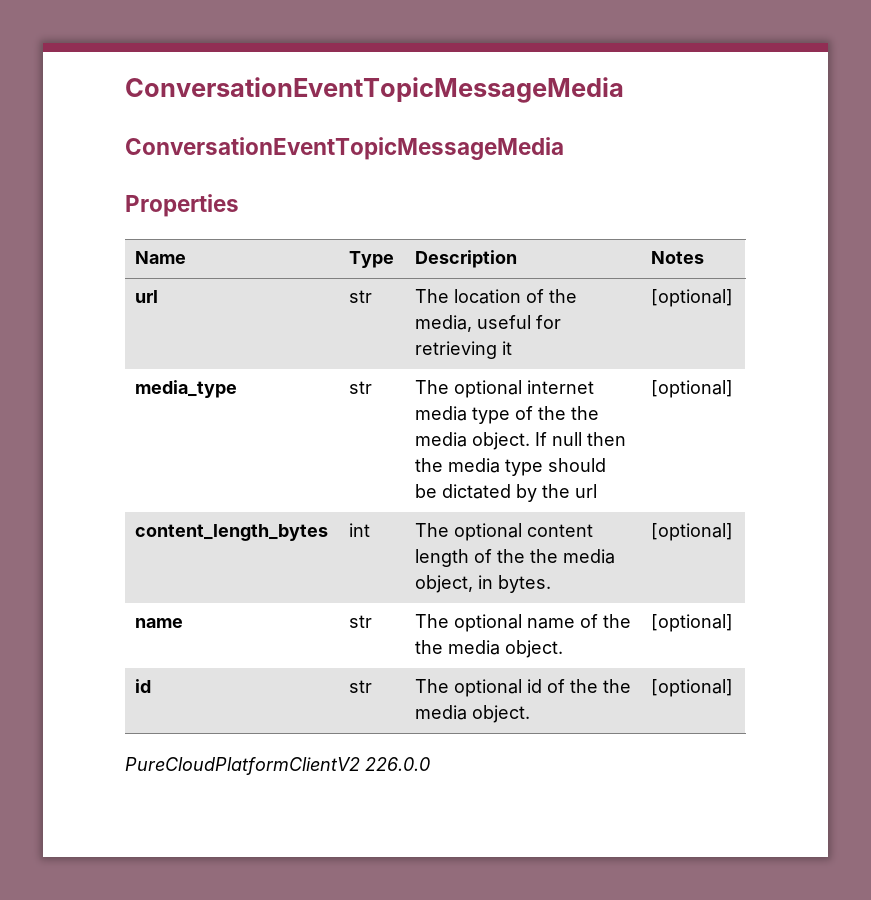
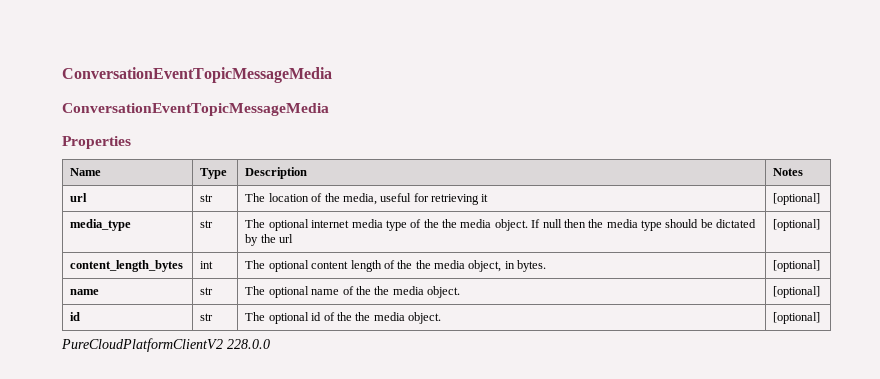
[365,757,431,771] 226.0.0 -> [227,339,270,349] 228.0.0

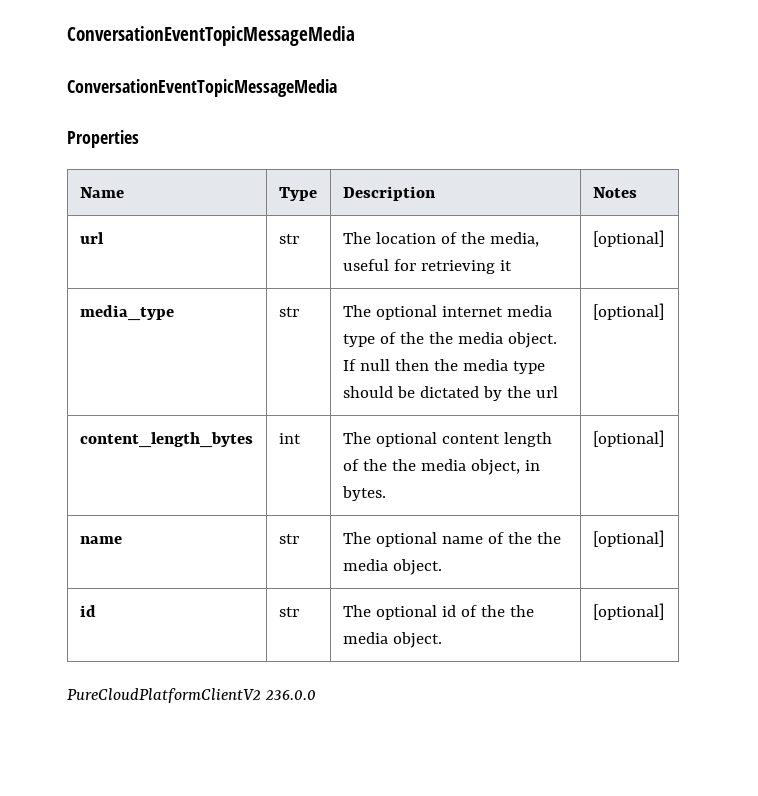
[227,339,270,349] 228.0.0 -> [264,690,316,701] 236.0.0

